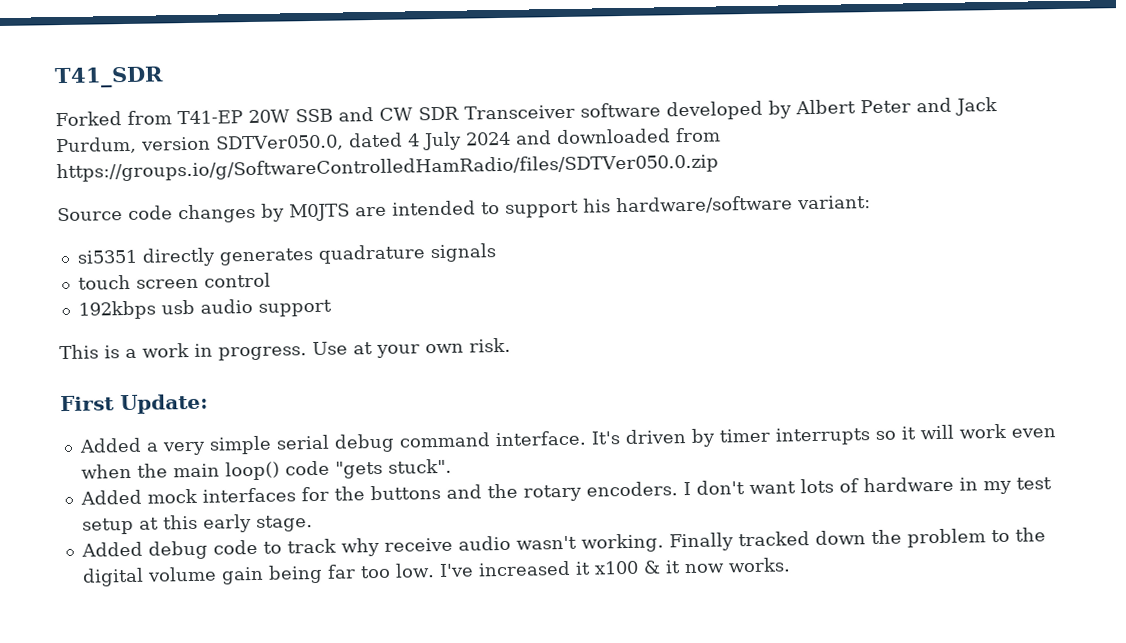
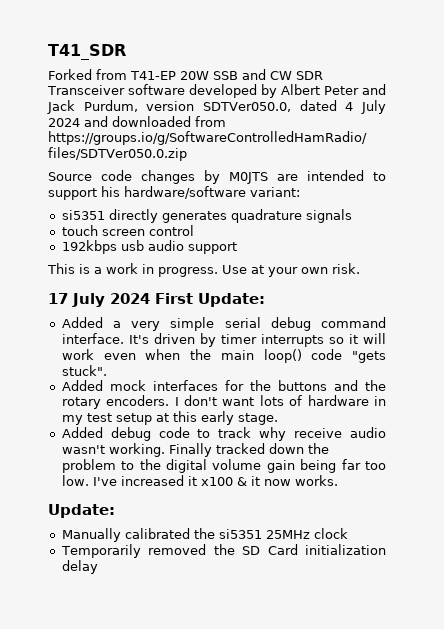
(511, 345) none -> [48,293,150,307] 17 July 2024
(791, 565) none -> [48,504,115,518] [61,528,348,542] [60,544,386,558] [61,560,98,574] // Update: // Manually calibrated the si5351 25MHz clock // Temporarily removed the SD Card initialization delay

